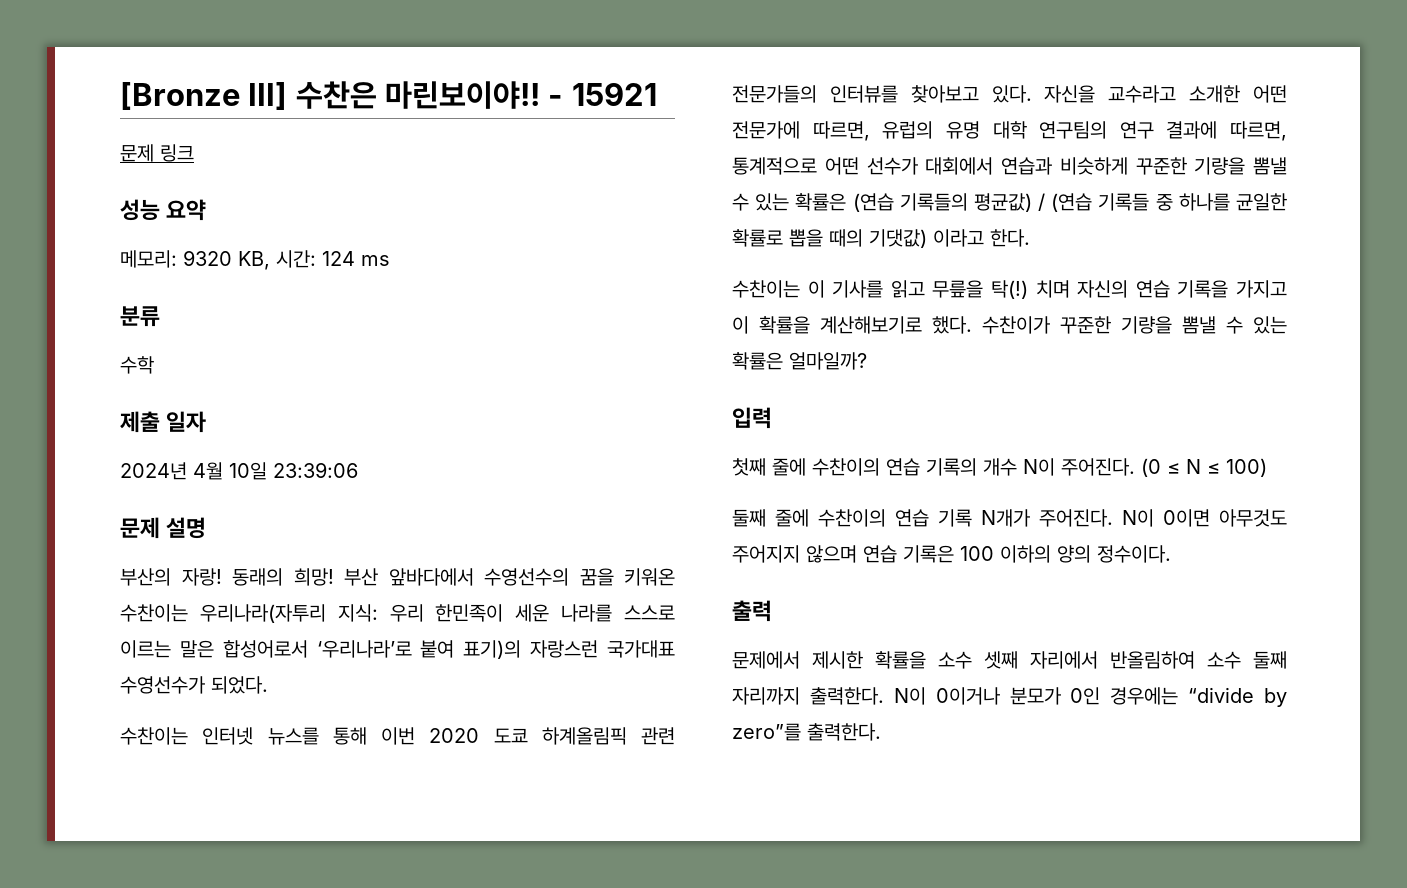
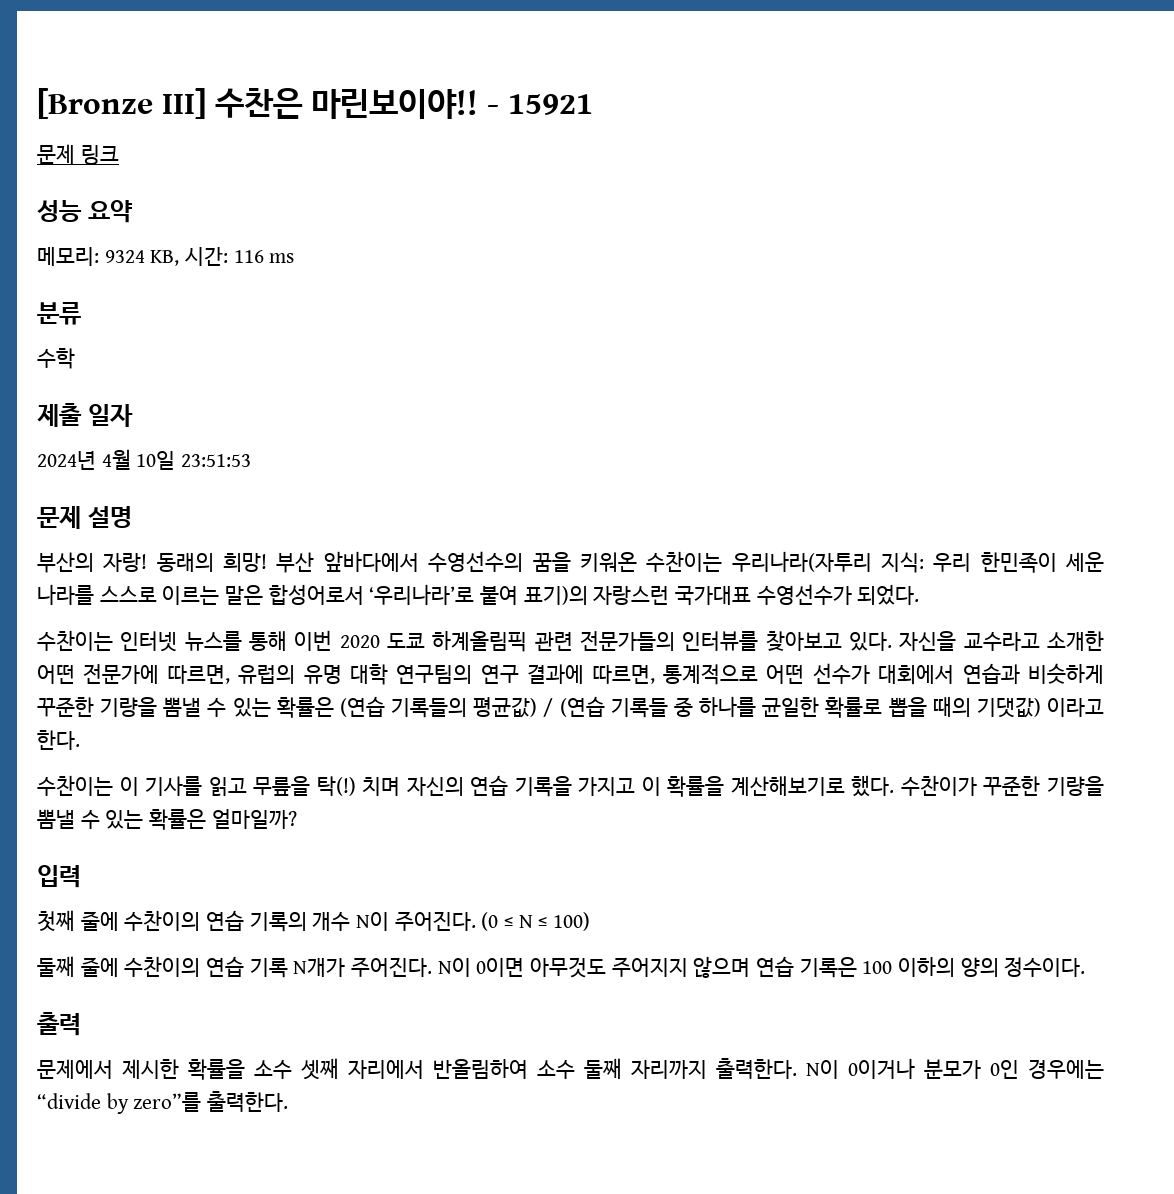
[183,250,232,266] 9320 -> [104,250,145,263] 9324
[322,251,355,266] 124 -> [233,250,264,263] 116
[273,462,358,478] 23:39:06 -> [181,454,252,467] 23:51:53

